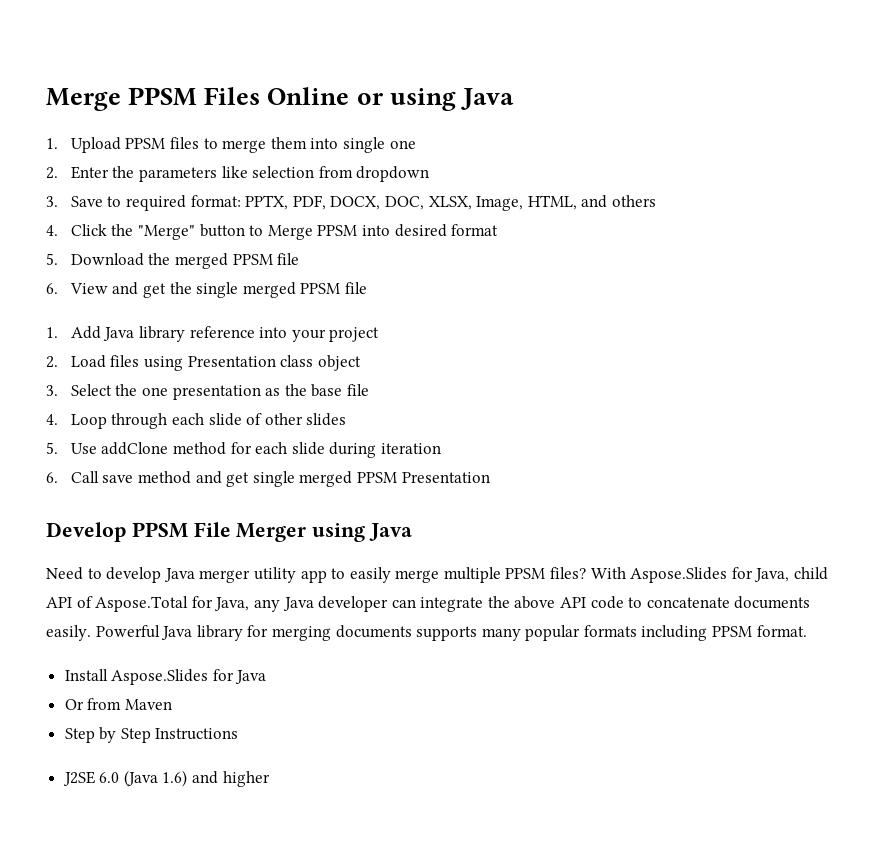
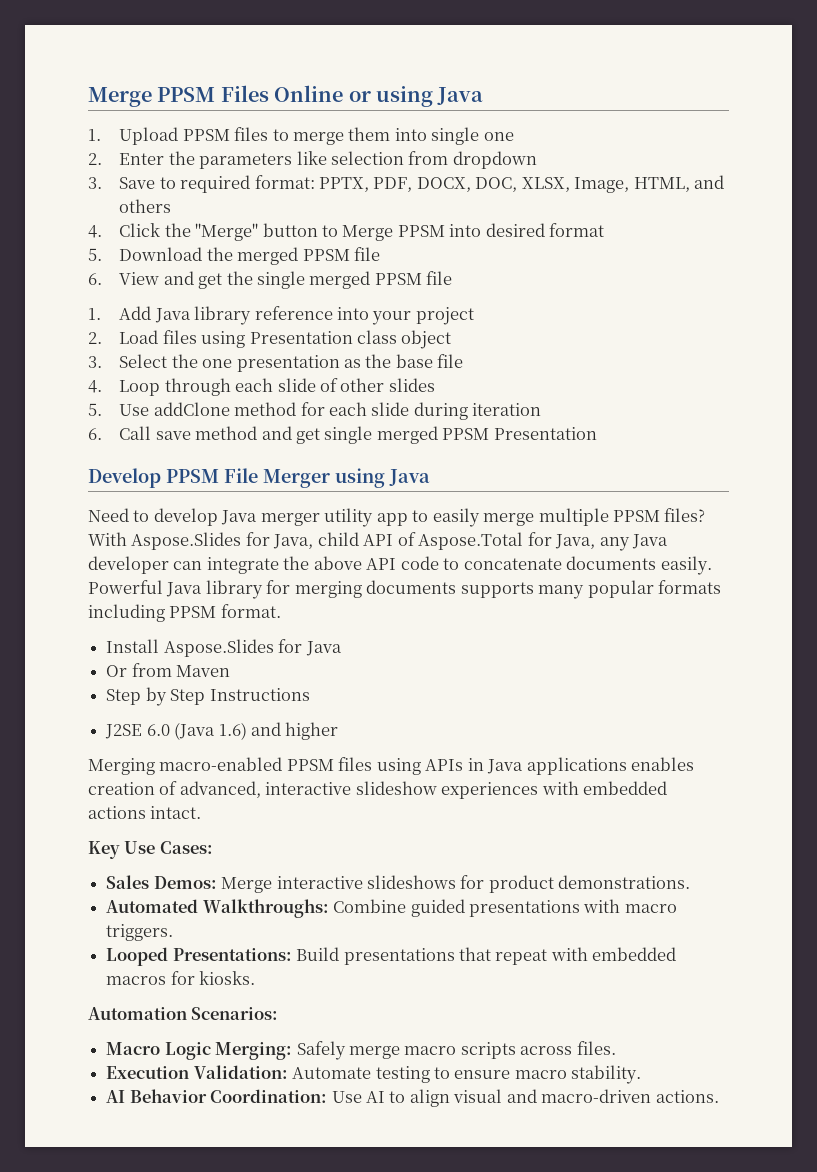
(270, 779) none -> [88,757,695,775] [88,781,668,799] [88,806,202,819] [88,841,213,859] [106,875,691,893] [106,899,677,918] [106,924,174,941] [106,947,677,966] [106,971,256,985] [88,1007,279,1020] [106,1041,616,1060] [106,1065,642,1084] [106,1089,719,1107] // Merging macro-enabled PPSM files using APIs in Java applications enables creation of advanced, interactive slideshow experiences with embedded actions intact. // Key Use Cases: // Sales Demos: Merge interactive slideshows for product demonstrations. // Automated Walkthroughs: Combine guided presentations with macro triggers. // Looped Presentations: Build presentations that repeat with embedded macros for kiosks. // Automation Scenarios: // Macro Logic Merging: Safely merge macro scripts across files. // Execution Validation: Automate testing to ensure macro stability. // AI Behavior Coordination: Use AI to align visual and macro-driven actions.

